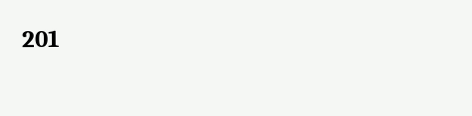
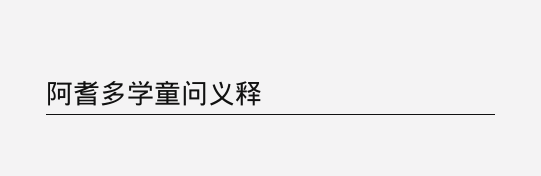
[21,29,59,48] 201 -> [46,80,262,106] 阿耆多学童问义释

